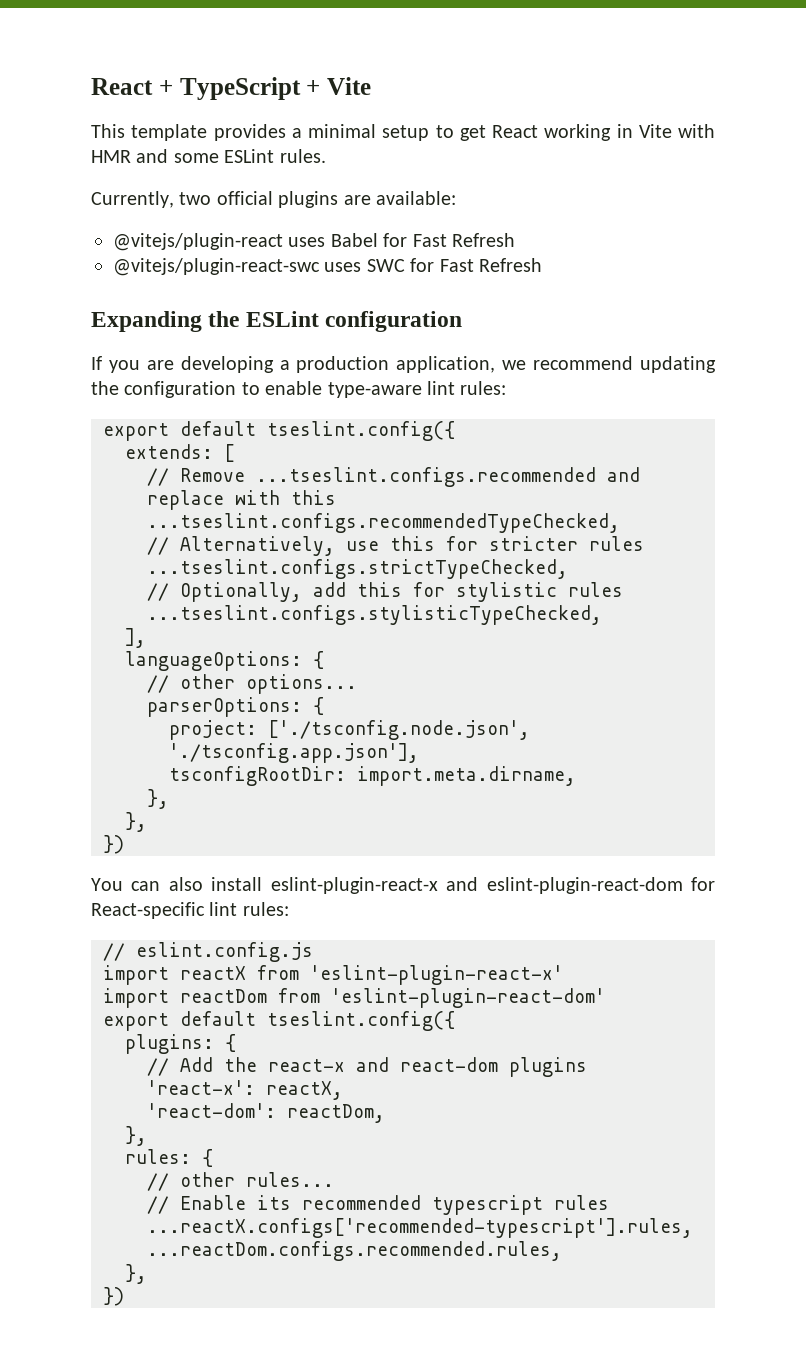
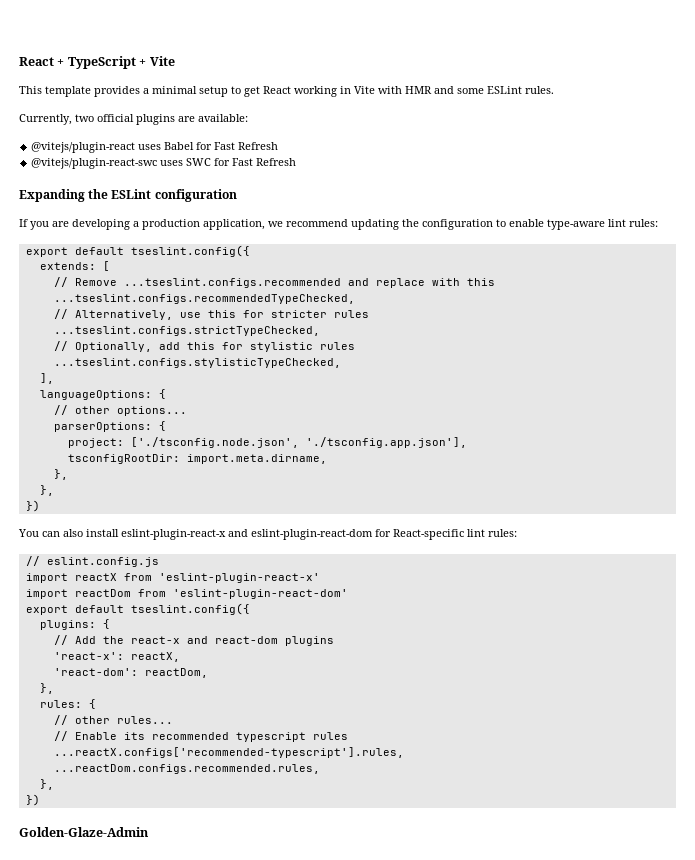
(124, 1296) none -> [19,827,149,837] // Golden-Glaze-Admin

